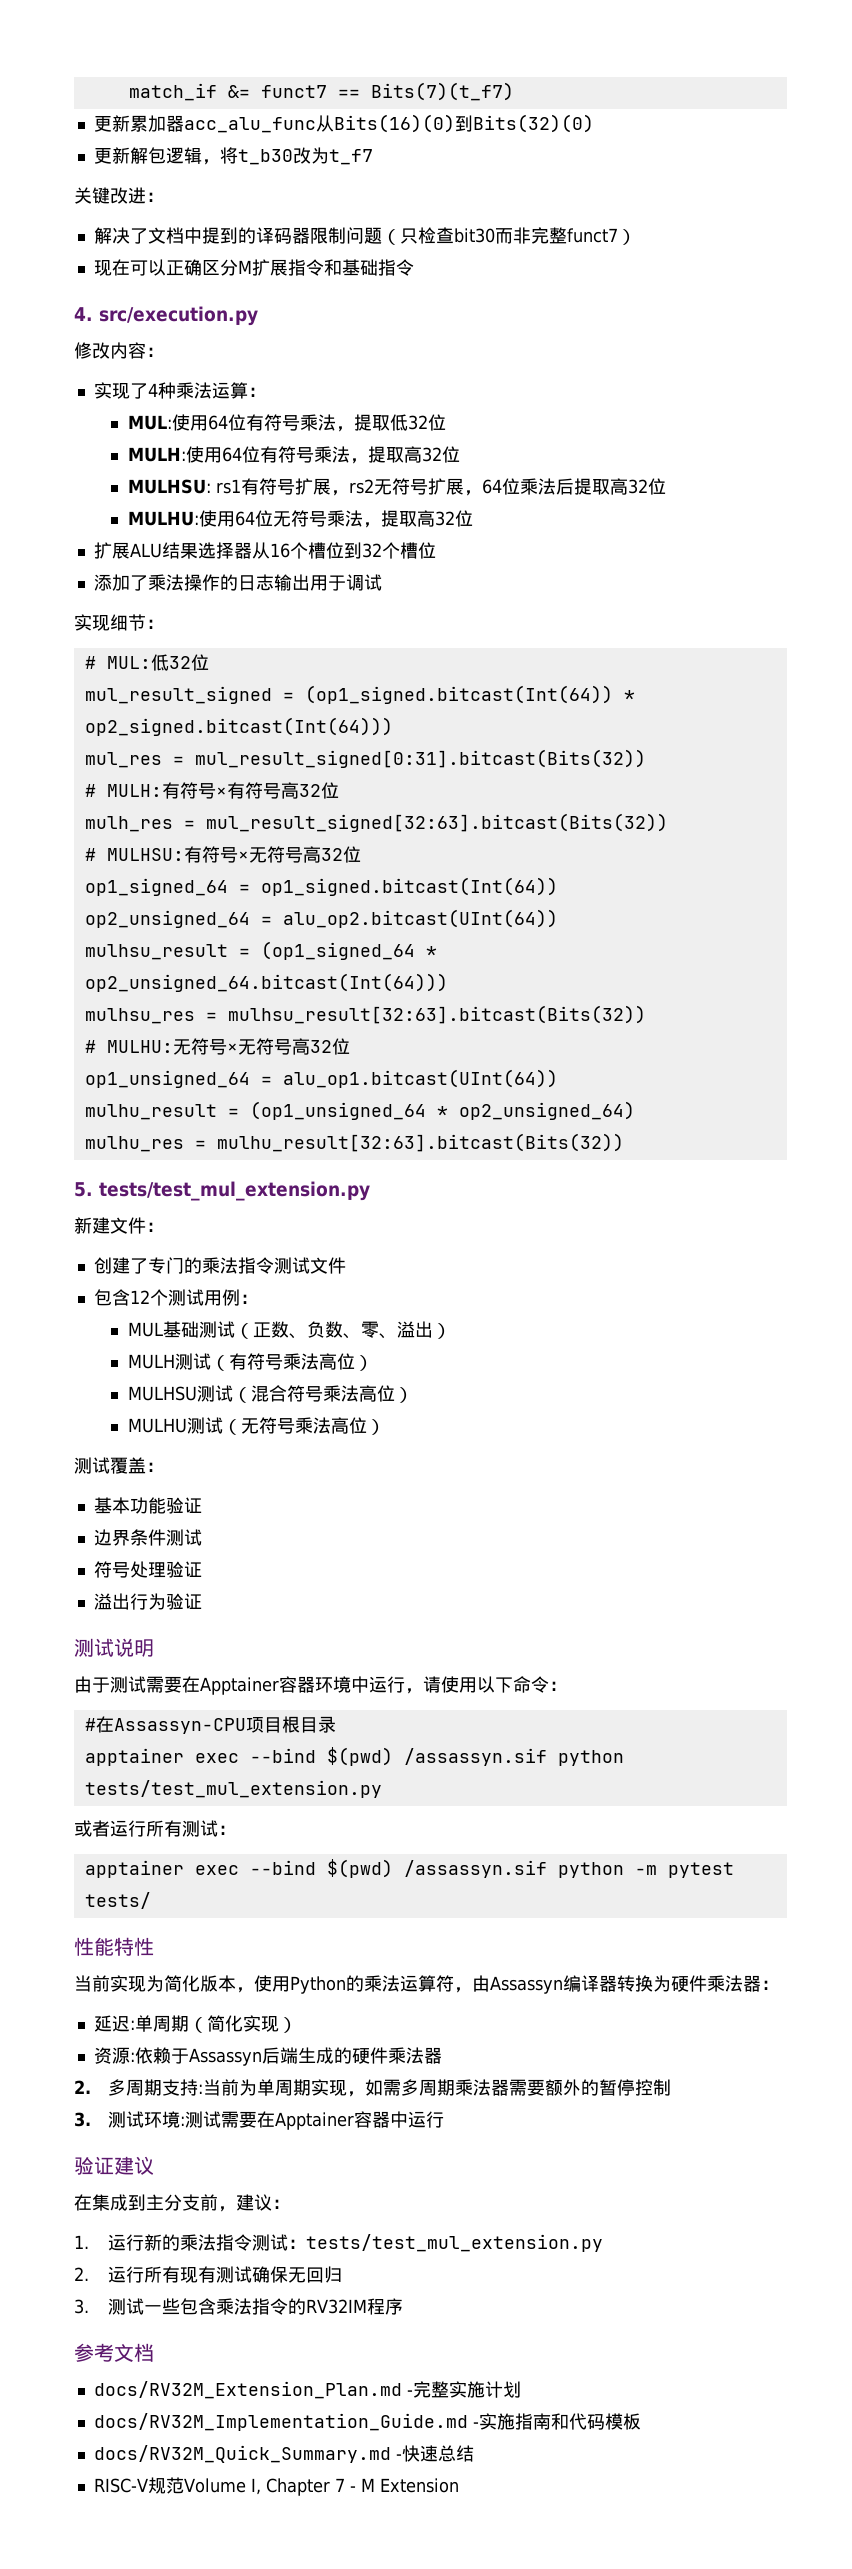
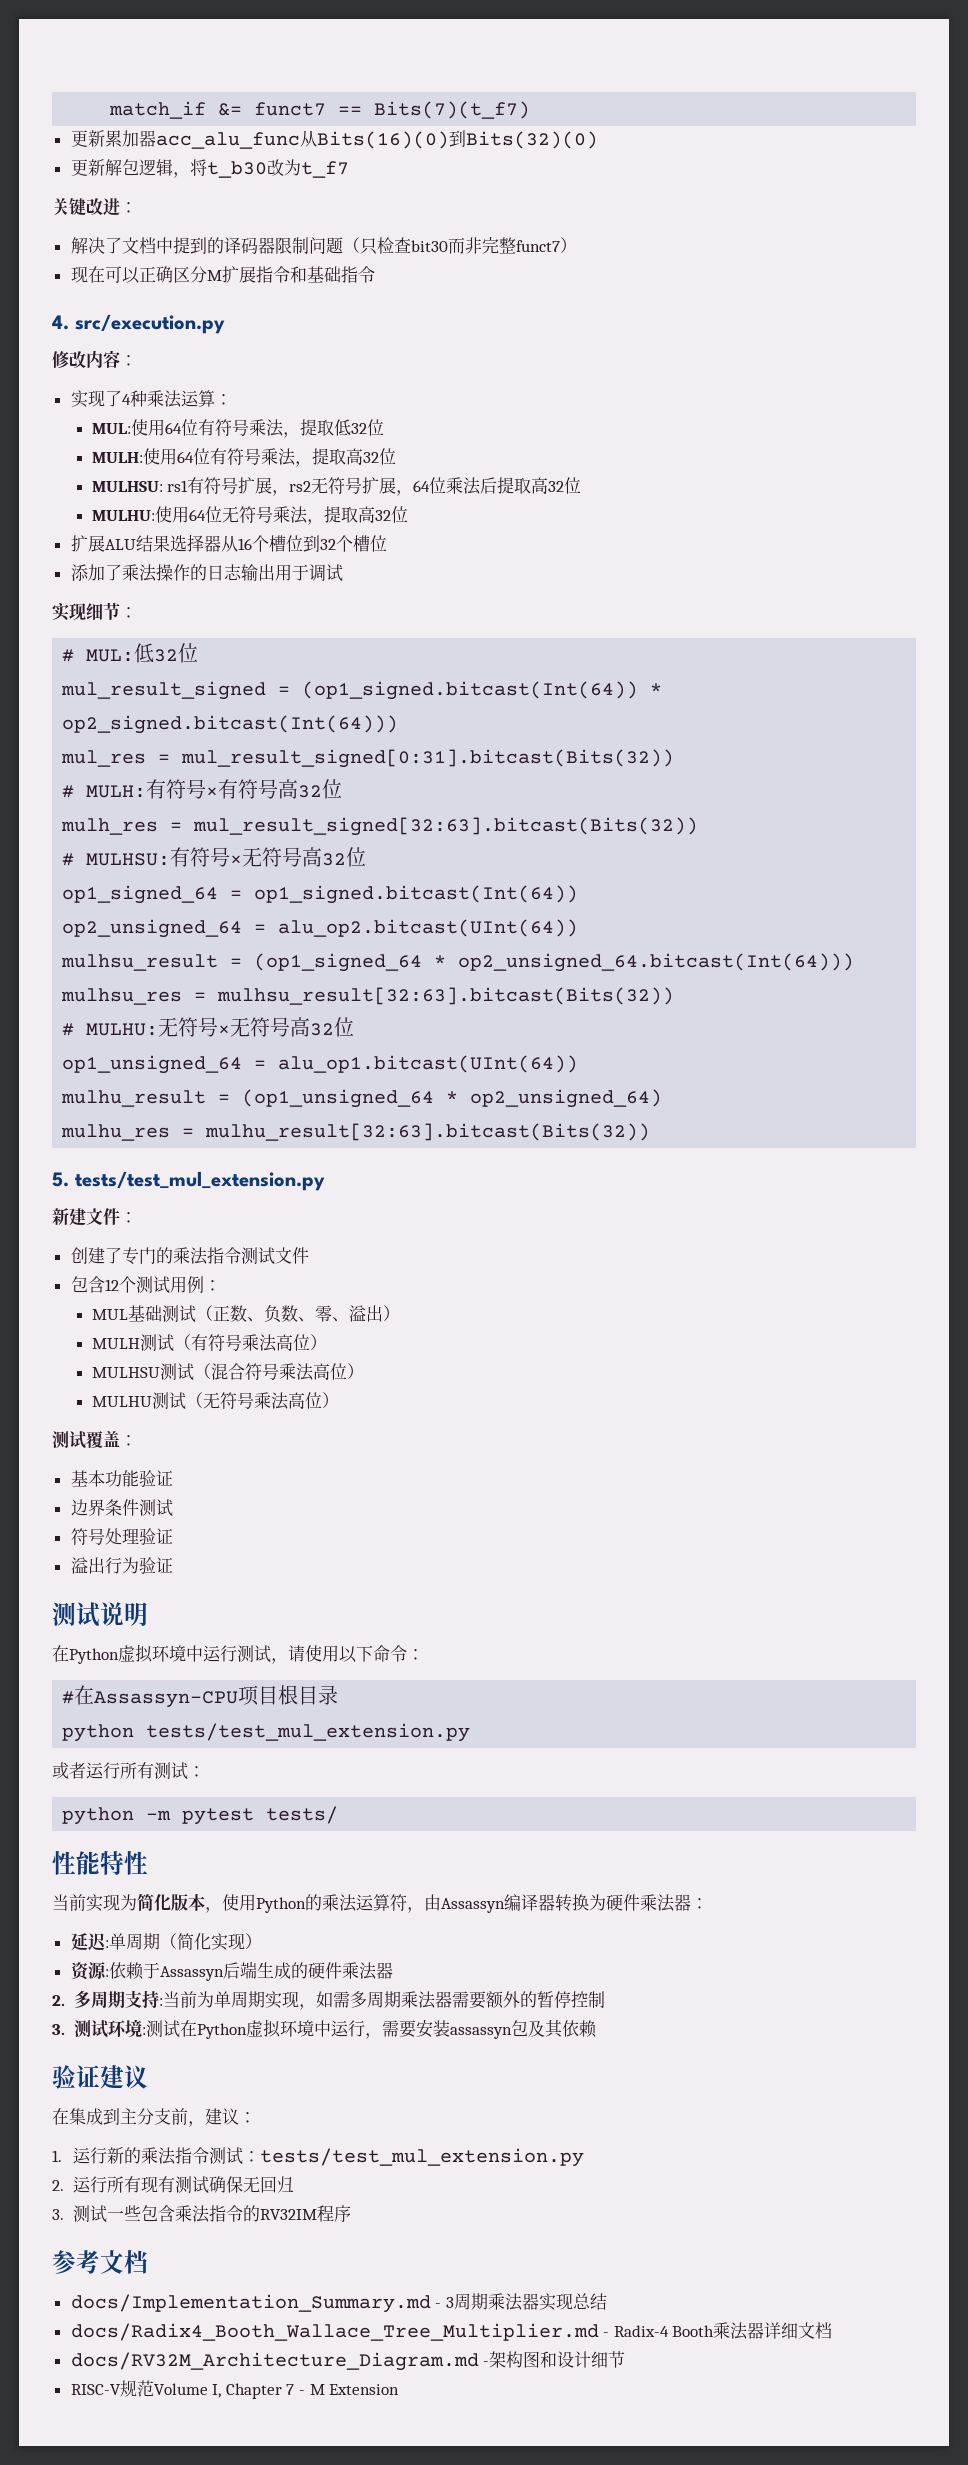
[74,1676,405,1695] 由于测试需要在Apptainer容器环境中运行 -> [52,1644,271,1664] 在Python虚拟环境中运行测试
[84,1747,547,1766] apptainer exec --bind $(pwd) /assassyn.sif -> (339, 1695) none
[84,1859,547,1878] apptainer exec --bind $(pwd) /assassyn.sif -> (205, 1771) none
[220,2111,444,2130] 需要在Apptainer容器中运行 -> [179,2019,597,2039] 在Python虚拟环境中运行，需要安装assassyn包及其依赖
[93,2381,521,2399] [93,2413,641,2431] [93,2445,474,2463] docs/RV32M_Extension_Plan.md -完整实施计划 // docs/RV32M_Implementation_Guide.md -实施指南和代码模板 // docs/RV32M_Quick_Summary.md -快速总结 -> [70,2293,607,2313] [70,2322,833,2341] [70,2351,626,2371] docs/Implementation_Summary.md - 3周期乘法器实现总结 // docs/Radix4_Booth_Wallace_Tree_Multiplier.md - Radix-4 Booth乘法器详细文档 // docs/RV32M_Architecture_Diagram.md -架构图和设计细节

